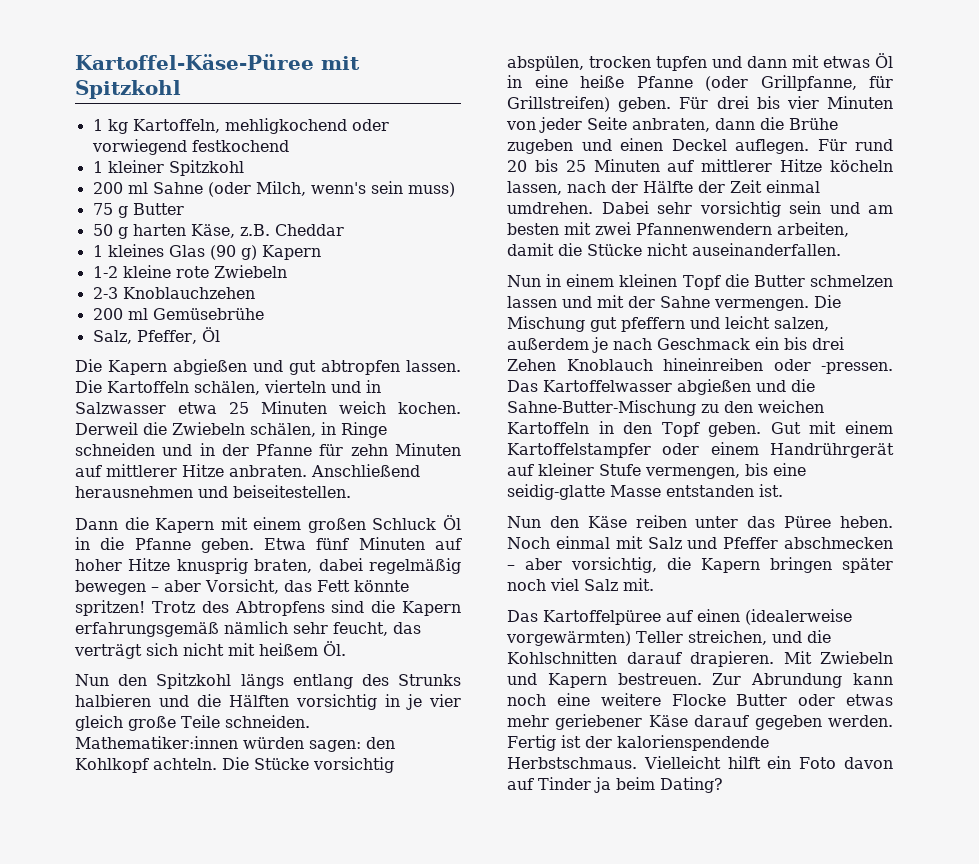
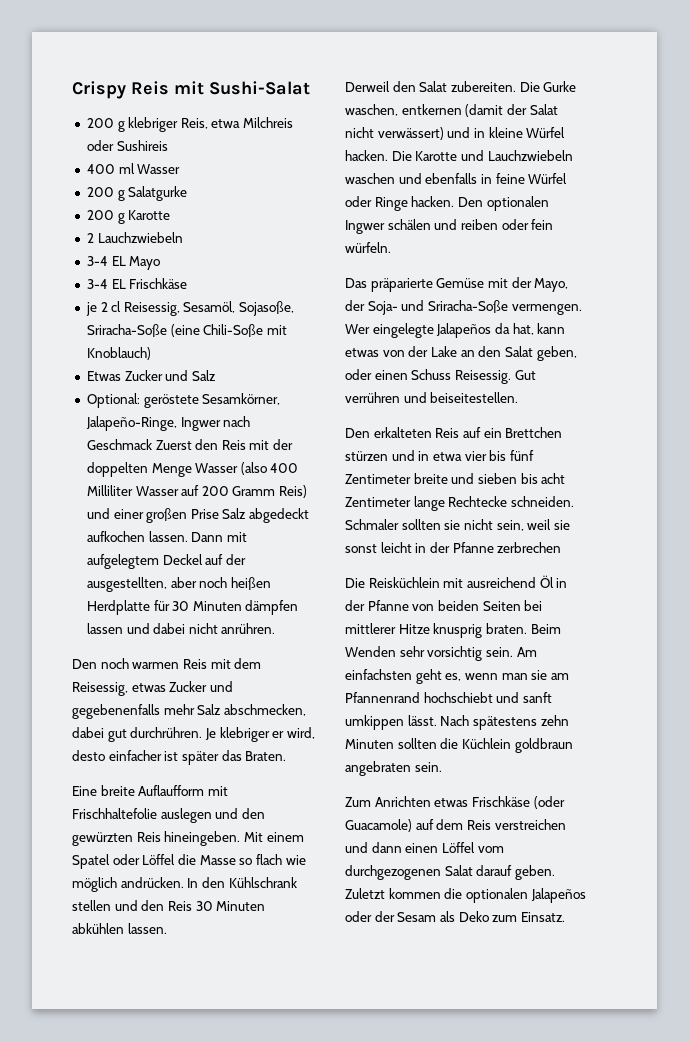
[75,54,360,70] [75,80,181,99] [92,118,389,134] [91,139,289,155] [92,160,244,176] [92,181,455,197] [92,203,184,218] [92,224,344,239] [92,244,321,260] [92,265,287,278] [92,287,255,299] [92,308,264,320] [92,327,220,344] [75,359,461,375] [75,380,381,395] [75,401,461,414] [75,422,387,438] [75,443,461,456] [75,464,420,477] [75,485,351,498] [75,515,461,533] [75,537,462,553] [75,558,461,574] [75,579,409,595] [75,600,461,616] [75,621,421,637] [74,641,346,659] [75,673,461,689] [75,694,461,710] [75,715,310,731] [75,736,395,752] [75,757,394,773] [507,53,893,71] [507,75,893,91] [507,96,893,112] [506,117,838,133] [507,138,893,154] [507,159,893,172] [507,180,820,195] [507,201,893,217] [507,222,849,237] [507,243,841,256] [507,274,893,290] [507,295,841,311] [507,316,829,332] [507,337,844,353] [507,358,893,374] [507,379,815,395] [507,400,824,416] [507,421,893,437] [507,442,894,458] [507,463,806,479] [507,484,783,500] [507,515,893,528] [507,536,893,549] [507,557,893,573] [507,578,654,591] [507,609,852,625] [506,630,831,646] [507,651,893,667] [507,673,893,688] [507,693,893,706] [507,714,893,730] [507,735,769,751] [507,756,893,769] [507,777,723,793] Kartoffel-Käse-Püree mit Spitzkohl // 1 kg Kartoffeln, mehligkochend oder vorwiegend festkochend // 1 kleiner Spitzkohl // 200 ml Sahne (oder Milch, wenn's sein muss) // 75 g Butter // 50 g harten Käse, z.B. Cheddar // 1 kleines Glas (90 g) Kapern // 1-2 kleine rote Zwiebeln // 2-3 Knoblauchzehen // 200 ml Gemüsebrühe // Salz, Pfeffer, Öl // Die Kapern abgießen und gut abtropfen lassen. Die Kartoffeln schälen, vierteln und in Salzwasser etwa 25 Minuten weich kochen. Derweil die Zwiebeln schälen, in Ringe schneiden und in der Pfanne für zehn Minuten auf mittlerer Hitze anbraten. Anschließend herausnehmen und beiseitestellen. // Dann die Kapern mit einem großen Schluck Öl in die Pfanne geben. Etwa fünf Minuten auf hoher Hitze knusprig braten, dabei regelmäßig bewegen – aber Vorsicht, das Fett könnte spritzen! Trotz des Abtropfens sind die Kapern erfahrungsgemäß nämlich sehr feucht, das verträgt sich nicht mit heißem Öl. // Nun den Spitzkohl längs entlang des Strunks halbieren und die Hälften vorsichtig in je vier gleich große Teile schneiden. Mathematiker:innen würden sagen: den Kohlkopf achteln. Die Stücke vorsichtig abspülen, trocken tupfen und dann mit etwas Öl in eine heiße Pfanne (oder Grillpfanne, für Grillstreifen) geben. Für drei bis vier Minuten von jeder Seite anbraten, dann die Brühe zugeben und einen Deckel auflegen. Für rund 20 bis 25 Minuten auf mittlerer Hitze köcheln lassen, nach der Hälfte der Zeit einmal umdrehen. Dabei sehr vorsichtig sein und am besten mit zwei Pfannenwendern arbeiten, damit die Stücke nicht auseinanderfallen. // Nun in einem kleinen Topf die Butter schmelzen lassen und mit der Sahne vermengen. Die Mischung gut pfeffern und leicht salzen, außerdem je nach Geschmack ein bis drei Zehen Knoblauch hineinreiben oder -pressen. Das Kartoffelwasser abgießen und die Sahne-Butter-Mischung zu den weichen Kartoffeln in den Topf geben. Gut mit einem Kartoffelstampfer oder einem Handrührgerät auf kleiner Stufe vermengen, bis eine seidig-glatte Masse entstanden ist. // Nun den Käse reiben unter das Püree heben. Noch einmal mit Salz und Pfeffer abschmecken – aber vorsichtig, die Kapern bringen später noch viel Salz mit. // Das Kartoffelpüree auf einen (idealerweise vorgewärmten) Teller streichen, und die Kohlschnitten darauf drapieren. Mit Zwiebeln und Kapern bestreuen. Zur Abrundung kann noch eine weitere Flocke Butter oder etwas mehr geriebener Käse darauf gegeben werden. Fertig ist der kalorienspendende Herbstschmaus. Vielleicht hilft ein Foto davon auf Tinder ja beim Dating? -> [72,81,310,99] [86,117,294,132] [86,140,168,151] [86,163,181,174] [86,186,188,201] [86,210,171,224] [86,232,183,243] [86,256,161,270] [86,278,188,289] [85,301,295,316] [86,324,287,337] [86,347,151,360] [86,370,216,381] [86,393,281,408] [85,416,251,431] [86,439,294,450] [86,462,299,477] [86,485,308,498] [86,508,310,523] [86,531,247,542] [86,554,246,569] [86,577,271,592] [86,600,299,615] [86,623,276,634] [72,658,262,669] [72,681,233,696] [72,704,306,719] [72,727,315,742] [72,750,287,765] [72,785,228,796] [72,808,265,823] [72,831,304,846] [72,854,306,869] [72,877,297,892] [72,900,266,911] [72,923,167,934] [345,81,577,92] [345,104,558,117] [345,127,566,140] [345,150,573,161] [345,173,568,184] [345,196,549,211] [345,219,554,234] [345,242,391,253] [345,277,569,292] [345,300,582,315] [345,323,566,338] [345,346,577,361] [345,369,536,384] [345,392,519,403] [345,427,563,438] [345,450,534,461] [345,473,566,484] [345,496,574,511] [345,519,570,531] [345,542,562,553] [345,575,568,588] [345,600,543,611] [345,623,561,638] [345,646,537,661] [345,669,569,684] [345,692,552,703] [345,715,569,730] [345,738,573,753] [345,761,442,776] [345,796,565,809] [345,819,566,832] [345,842,504,853] [345,865,555,880] [345,888,586,903] [345,911,565,922] Crispy Reis mit Sushi-Salat // 200 g klebriger Reis, etwa Milchreis oder Sushireis // 400 ml Wasser // 200 g Salatgurke // 200 g Karotte // 2 Lauchzwiebeln // 3-4 EL Mayo // 3-4 EL Frischkäse // je 2 cl Reisessig, Sesamöl, Sojasoße, Sriracha-Soße (eine Chili-Soße mit Knoblauch) // Etwas Zucker und Salz // Optional: geröstete Sesamkörner, Jalapeño-Ringe, Ingwer nach Geschmack Zuerst den Reis mit der doppelten Menge Wasser (also 400 Milliliter Wasser auf 200 Gramm Reis) und einer großen Prise Salz abgedeckt aufkochen lassen. Dann mit aufgelegtem Deckel auf der ausgestellten, aber noch heißen Herdplatte für 30 Minuten dämpfen lassen und dabei nicht anrühren. // Den noch warmen Reis mit dem Reisessig, etwas Zucker und gegebenenfalls mehr Salz abschmecken, dabei gut durchrühren. Je klebriger er wird, desto einfacher ist später das Braten. // Eine breite Auflaufform mit Frischhaltefolie auslegen und den gewürzten Reis hineingeben. Mit einem Spatel oder Löffel die Masse so flach wie möglich andrücken. In den Kühlschrank stellen und den Reis 30 Minuten abkühlen lassen. // Derweil den Salat zubereiten. Die Gurke waschen, entkernen (damit der Salat nicht verwässert) und in kleine Würfel hacken. Die Karotte und Lauchzwiebeln waschen und ebenfalls in feine Würfel oder Ringe hacken. Den optionalen Ingwer schälen und reiben oder fein würfeln. // Das präparierte Gemüse mit der Mayo, der Soja- und Sriracha-Soße vermengen. Wer eingelegte Jalapeños da hat, kann etwas von der Lake an den Salat geben, oder einen Schuss Reisessig. Gut verrühren und beiseitestellen. // Den erkalteten Reis auf ein Brettchen stürzen und in etwa vier bis fünf Zentimeter breite und sieben bis acht Zentimeter lange Rechtecke schneiden. Schmaler sollten sie nicht sein, weil sie sonst leicht in der Pfanne zerbrechen // Die Reisküchlein mit ausreichend Öl in der Pfanne von beiden Seiten bei mittlerer Hitze knusprig braten. Beim Wenden sehr vorsichtig sein. Am einfachsten geht es, wenn man sie am Pfannenrand hochschiebt und sanft umkippen lässt. Nach spätestens zehn Minuten sollten die Küchlein goldbraun angebraten sein. // Zum Anrichten etwas Frischkäse (oder Guacamole) auf dem Reis verstreichen und dann einen Löffel vom durchgezogenen Salat darauf geben. Zuletzt kommen die optionalen Jalapeños oder der Sesam als Deko zum Einsatz.

